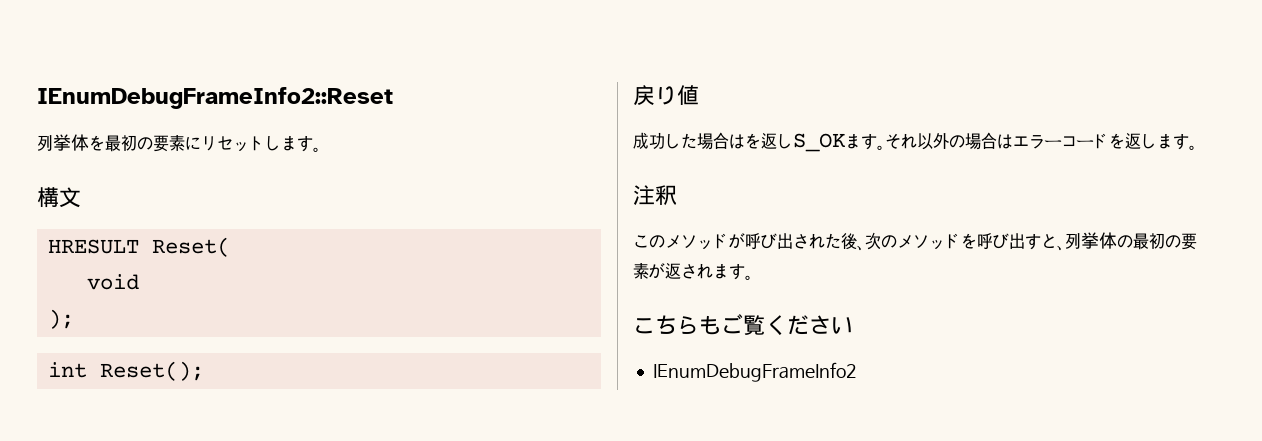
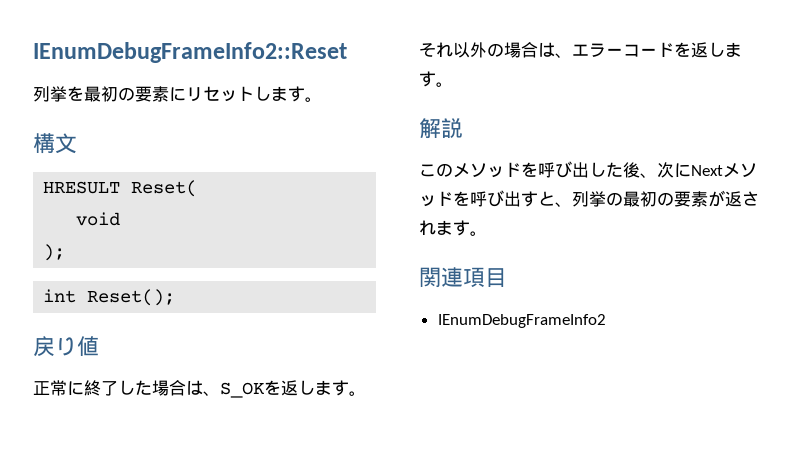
[71,134,89,151] 体 -> (67, 94) none
[633,132,846,152] 成功した場合はを返しS_OK -> [33,380,315,398] 正常に終了した場合は、S_OKを返し
(1013, 141) none -> [555,53,572,58] 、
[633,185,677,206] 注釈 -> [419,118,463,139] 解説
[729,233,825,250] が呼び出され -> [521,161,606,178] を呼び出し
[881,235,897,248] の -> [674,163,723,178] にNext
[1099,232,1117,249] 体 -> (606, 199) none
[633,314,853,336] こちらもご覧ください -> [419,267,507,288] 関連項目

